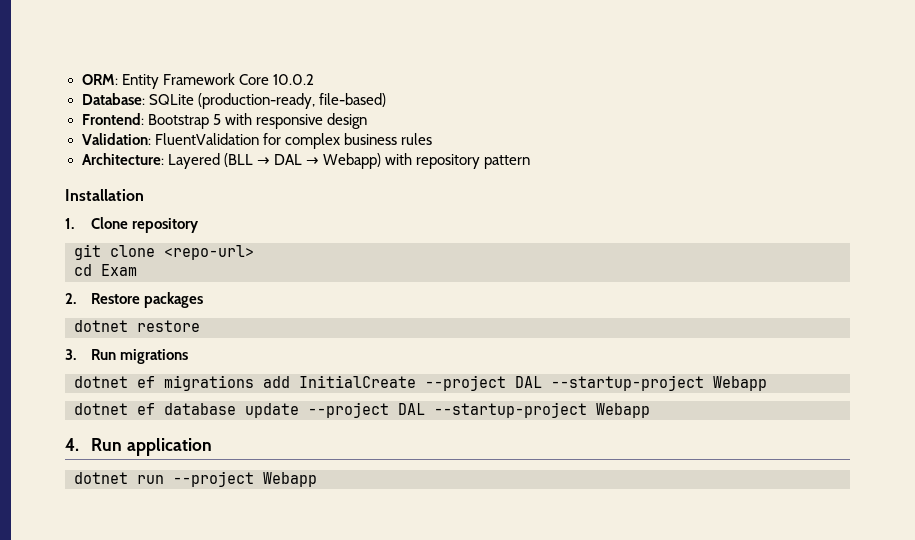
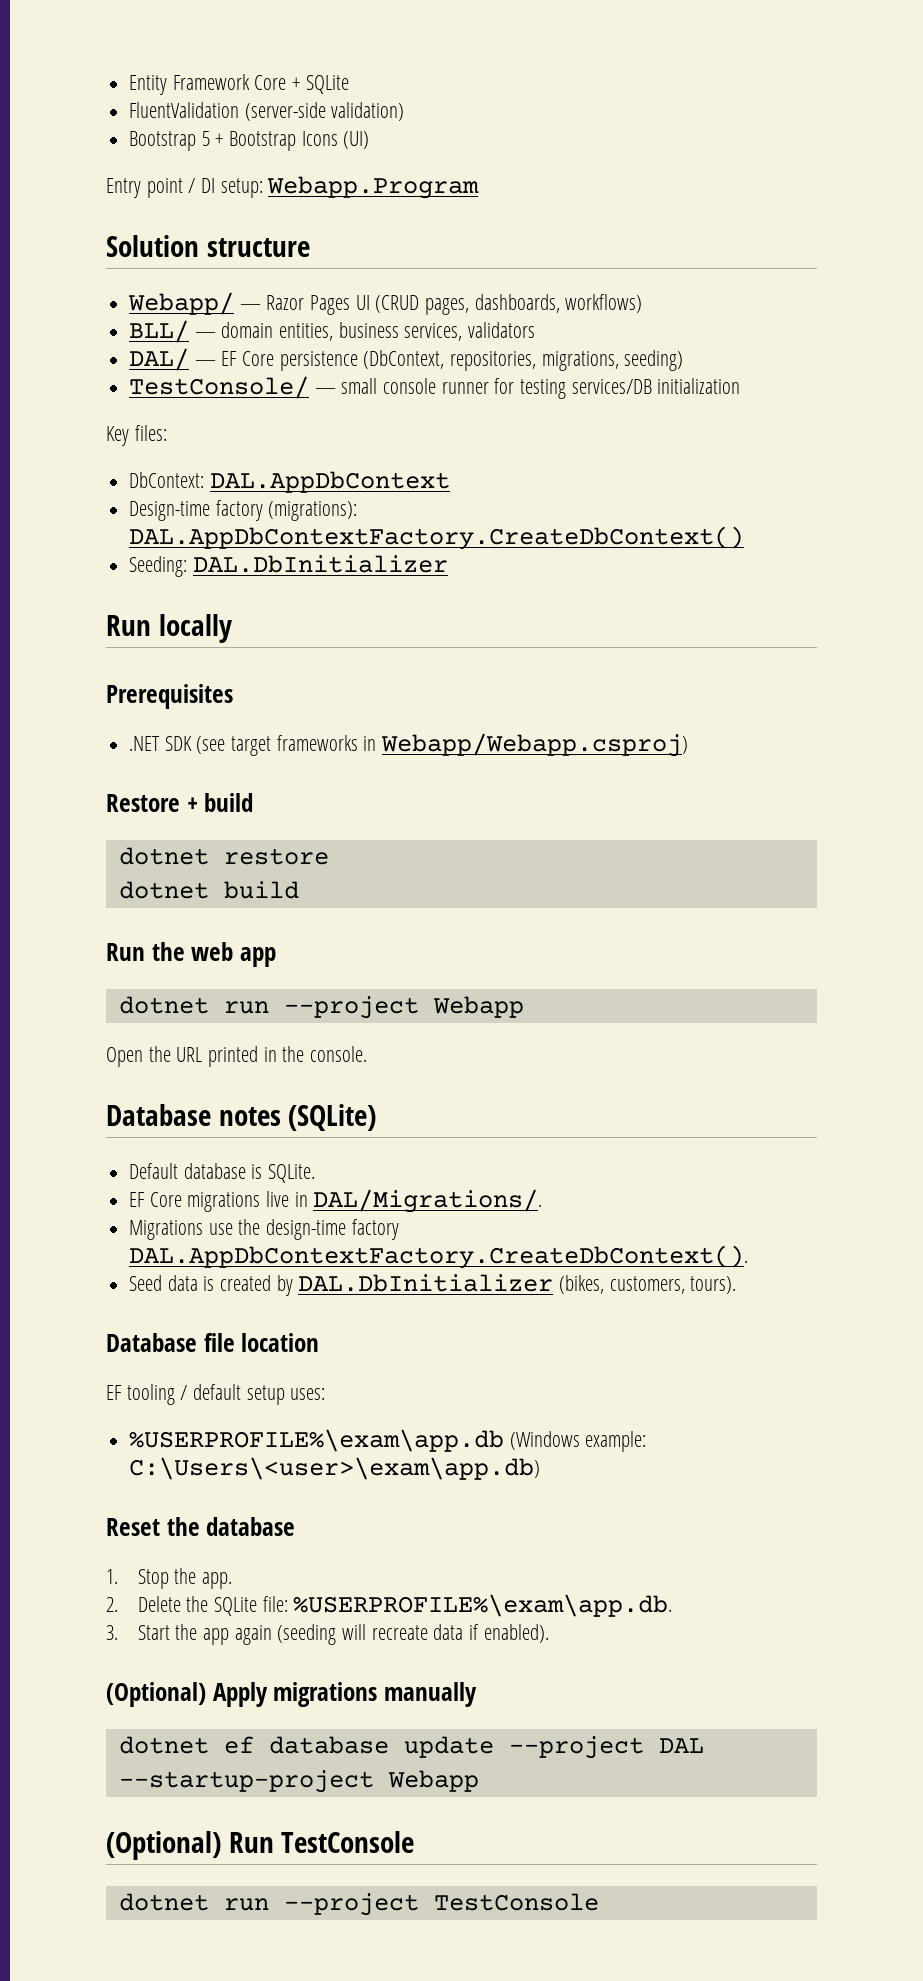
[81,74,118,85] ORM: -> (129, 85) none
[272,74,314,85] [81,93,386,109] [81,113,367,129] [81,133,432,149] [81,153,530,169] [65,189,144,201] [65,217,200,233] [74,244,254,260] [74,264,137,276] [65,292,204,308] [74,320,200,332] [65,349,189,364] [74,375,767,391] 10.0.2 // Database: SQLite (production-ready, file-based) // Frontend: Bootstrap 5 with responsive design // Validation: FluentValidation for complex business rules // Architecture: Layered (BLL → DAL → Webapp) with repository pattern // Installation // 1. Clone repository // git clone <repo-url> // cd Exam // 2. Restore packages // dotnet restore // 3. Run migrations // dotnet ef migrations add InitialCreate --project DAL --startup-project Webapp -> [292,75,349,94] [129,102,405,121] [129,131,370,151] [106,176,480,199] [106,235,310,257] [128,292,643,315] [129,320,536,343] [129,348,684,371] [129,376,741,399] [106,425,167,446] [129,471,450,493] [129,500,358,521] [129,526,745,550] [129,555,448,577] [106,614,232,643] [106,684,233,709] [129,733,689,757] [106,793,254,812] [118,847,329,865] [118,881,299,899] [106,942,276,967] [118,996,524,1019] [106,1046,368,1067] [106,1104,377,1131] [129,1163,316,1183] [129,1189,543,1213] [129,1219,399,1240] [129,1245,749,1269] [129,1274,737,1296] [106,1333,320,1352] [106,1384,326,1405] [129,1429,647,1452] [129,1457,541,1480] [106,1517,296,1536] [106,1568,233,1589] [106,1594,673,1617] [106,1624,549,1645] [106,1682,477,1707] + SQLite // FluentValidation (server-side validation) // Bootstrap 5 + Bootstrap Icons (UI) // Entry point / DI setup: Webapp.Program // Solution structure // Webapp/ — Razor Pages UI (CRUD pages, dashboards, workflows) // BLL/ — domain entities, business services, validators // DAL/ — EF Core persistence (DbContext, repositories, migrations, seeding) // TestConsole/ — small console runner for testing services/DB initialization // Key files: // DbContext: DAL.AppDbContext // Design-time factory (migrations): DAL.AppDbContextFactory.CreateDbContext() // Seeding: DAL.DbInitializer // Run locally // Prerequisites // .NET SDK (see target frameworks in Webapp/Webapp.csproj) // Restore + build // dotnet restore // dotnet build // Run the web app // dotnet run --project Webapp // Open the URL printed in the console. // Database notes (SQLite) // Default database is SQLite. // EF Core migrations live in DAL/Migrations/. // Migrations use the design-time factory DAL.AppDbContextFactory.CreateDbContext(). // Seed data is created by DAL.DbInitializer (bikes, customers, tours). // Database file location // EF tooling / default setup uses: // %USERPROFILE%\exam\app.db (Windows example: C:\Users\<user>\exam\app.db) // Reset the database // 1. Stop the app. // 2. Delete the SQLite file: %USERPROFILE%\exam\app.db. // 3. Start the app again (seeding will recreate data if enabled). // (Optional) Apply migrations manually
[65,438,213,456] [74,471,317,487] 4. Run application // dotnet run --project Webapp -> [106,1831,415,1860] [118,1893,599,1916] (Optional) Run TestConsole // dotnet run --project TestConsole

